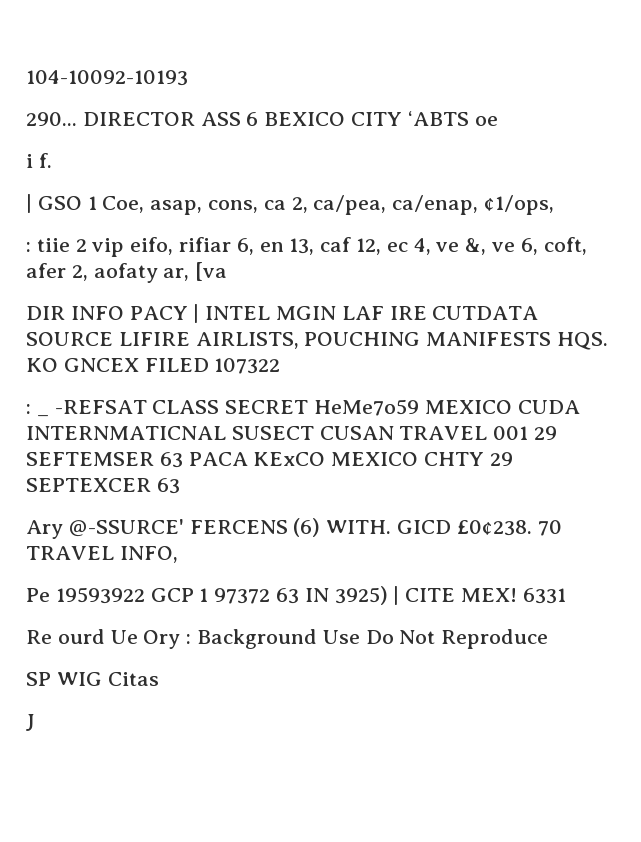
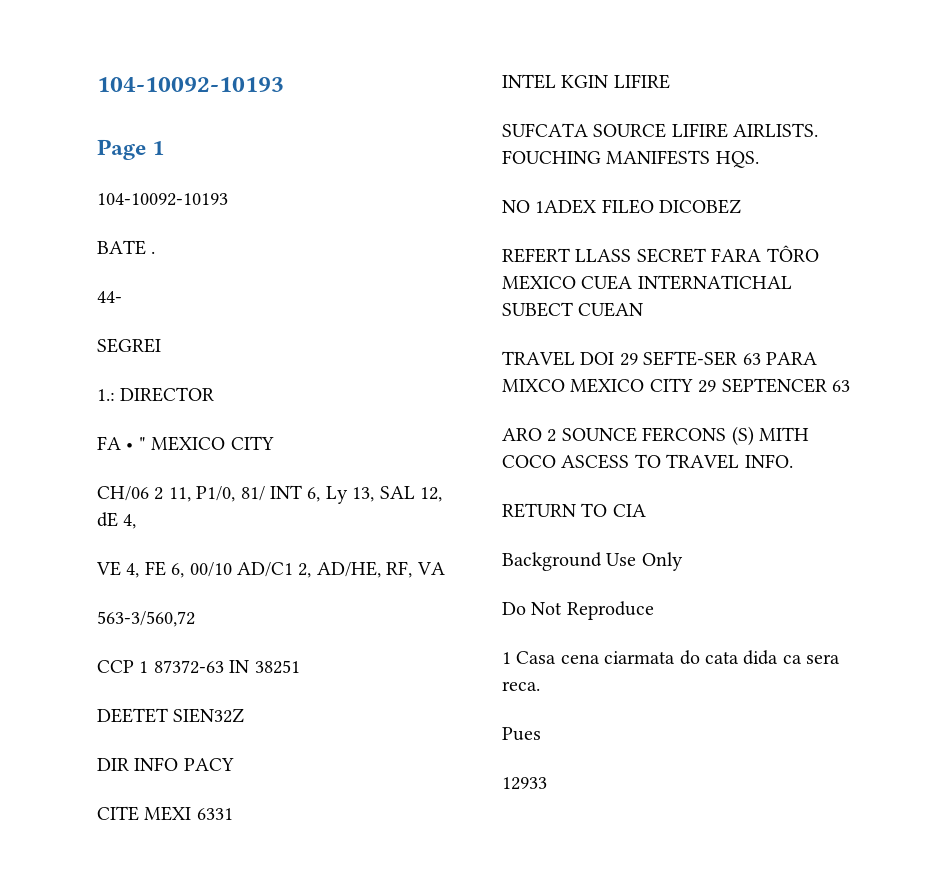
[26,70,188,86] [26,111,498,126] [26,153,52,168] [26,194,555,215] [26,237,587,257] [26,262,228,283] [26,304,539,323] [26,332,609,350] [26,358,281,374] [26,404,31,414] [36,414,49,417] [54,399,580,416] [26,426,557,440] [26,452,513,468] [26,478,180,494] [26,518,562,539] [26,546,178,563] [26,586,566,605] [26,629,192,649] 104-10092-10193 // 290... DIRECTOR ASS 6 BEXICO CITY ‘ABTS oe // i f. // | GSO 1 Coe, asap, cons, ca 2, ca/pea, ca/enap, ¢1/ops, // : tiie 2 vip eifo, rifiar 6, en 13, caf 12, ec 4, ve &, ve 6, coft, afer 2, aofaty ar, [va // DIR INFO PACY | INTEL MGIN LAF IRE CUTDATA SOURCE LIFIRE AIRLISTS, POUCHING MANIFESTS HQS. KO GNCEX FILED 107322 // : _ -REFSAT CLASS SECRET HeMe7o59 MEXICO CUDA INTERNMATICNAL SUSECT CUSAN TRAVEL 001 29 SEFTEMSER 63 PACA KExCO MEXICO CHTY 29 SEPTEXCER 63 // Ary @-SSURCE' FERCENS (6) WITH. GICD £0¢238. 70 TRAVEL INFO, // Pe 19593922 GCP 1 97372 63 IN 3925) | CITE MEX! 6331 // Re ourd Ue Ory : -> [97,77,284,92] [97,139,165,160] [97,193,228,206] [97,240,156,255] [97,291,122,303] [97,338,161,353] [97,387,215,402] [97,436,274,451] [97,485,442,504] [97,512,137,529] [96,561,445,578] [97,611,195,627] [97,660,300,674] [97,708,245,723] [97,757,234,771] [97,806,233,821] [502,74,670,89] [502,123,819,138] [502,150,759,168] [502,199,742,214] [502,245,819,263] [502,275,792,290] [502,302,644,317] [502,351,817,366] [502,378,850,393] [502,426,809,446] [502,454,793,469] [502,503,646,518] 104-10092-10193 // Page 1 // 104-10092-10193 // BATE . // 44- // SEGREI // 1.: DIRECTOR // FA • " MEXICO CITY // CH/06 2 11, P1/0, 81/ INT 6, Ly 13, SAL 12, dE 4, // VE 4, FE 6, 00/10 AD/C1 2, AD/HE, RF, VA // 563-3/560,72 // CCP 1 87372-63 IN 38251 // DEETET SIEN32Z // DIR INFO PACY // CITE MEXI 6331 // INTEL KGIN LIFIRE // SUFCATA SOURCE LIFIRE AIRLISTS. FOUCHING MANIFESTS HQS. // NO 1ADEX FILEO DICOBEZ // REFERT LLASS SECRET FARA TÔRO MEXICO CUEA INTERNATICHAL SUBECT CUEAN // TRAVEL DOI 29 SEFTE-SER 63 PARA MIXCO MEXICO CITY 29 SEPTENCER 63 // ARO 2 SOUNCE FERCONS (S) MITH COCO ASCESS TO TRAVEL INFO. // RETURN TO CIA //
(360, 637) none -> [641,552,683,571] Only //
[26,672,159,686] [26,714,35,731] SP WIG Citas // J -> [502,650,841,665] [502,681,540,691] [502,727,541,741] [502,777,547,790] 1 Casa cena ciarmata do cata dida ca sera reca. // Pues // 12933

